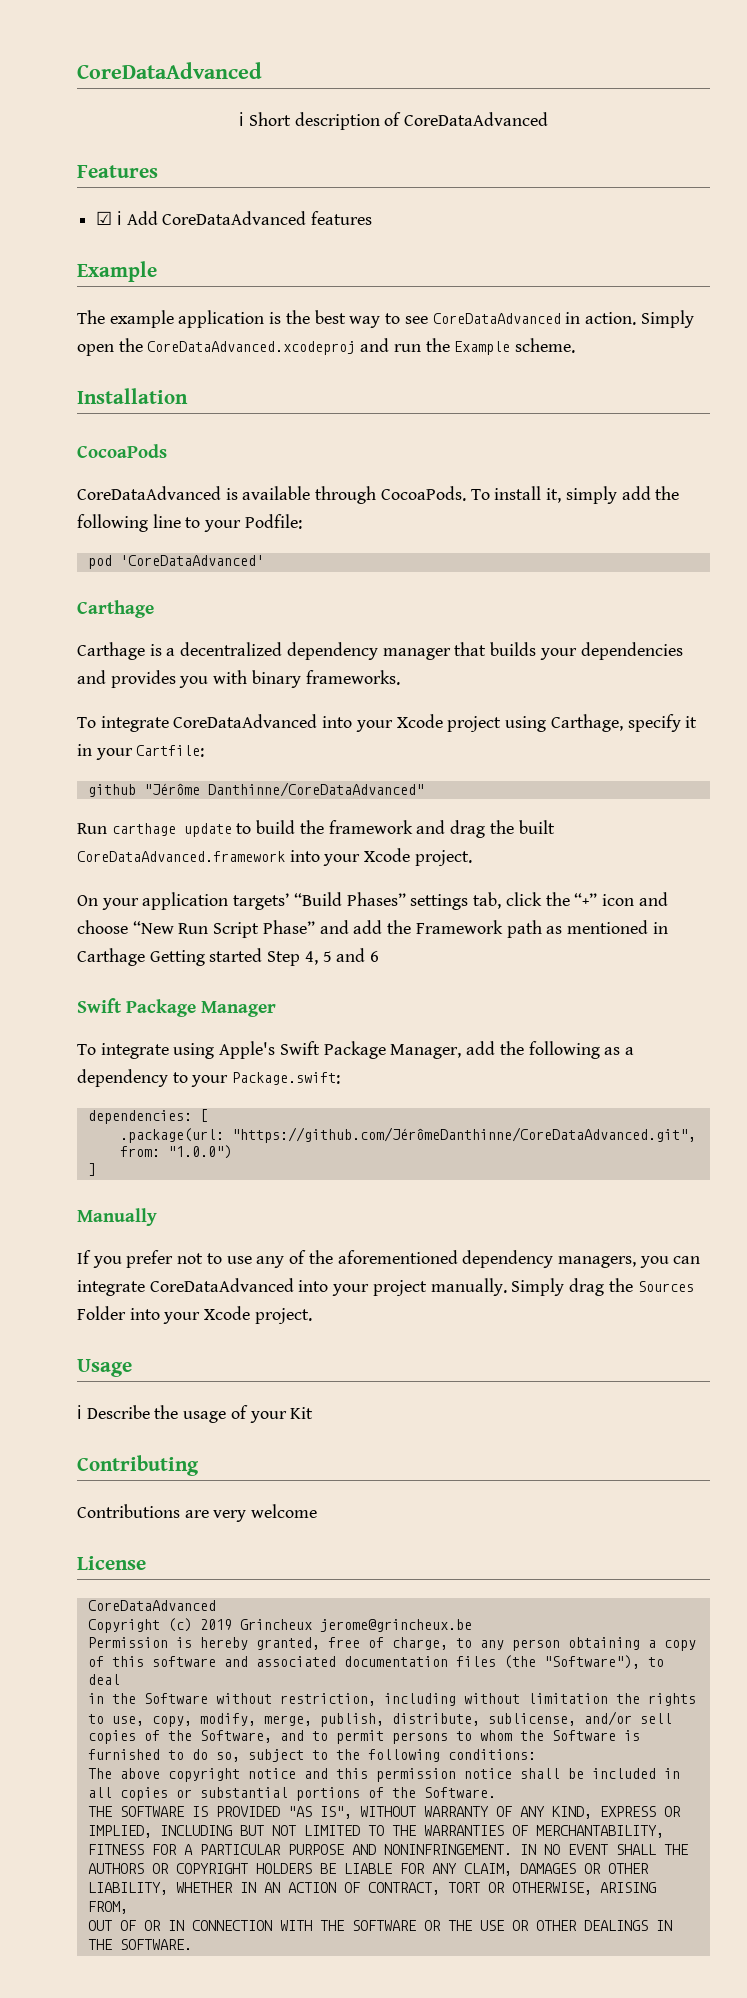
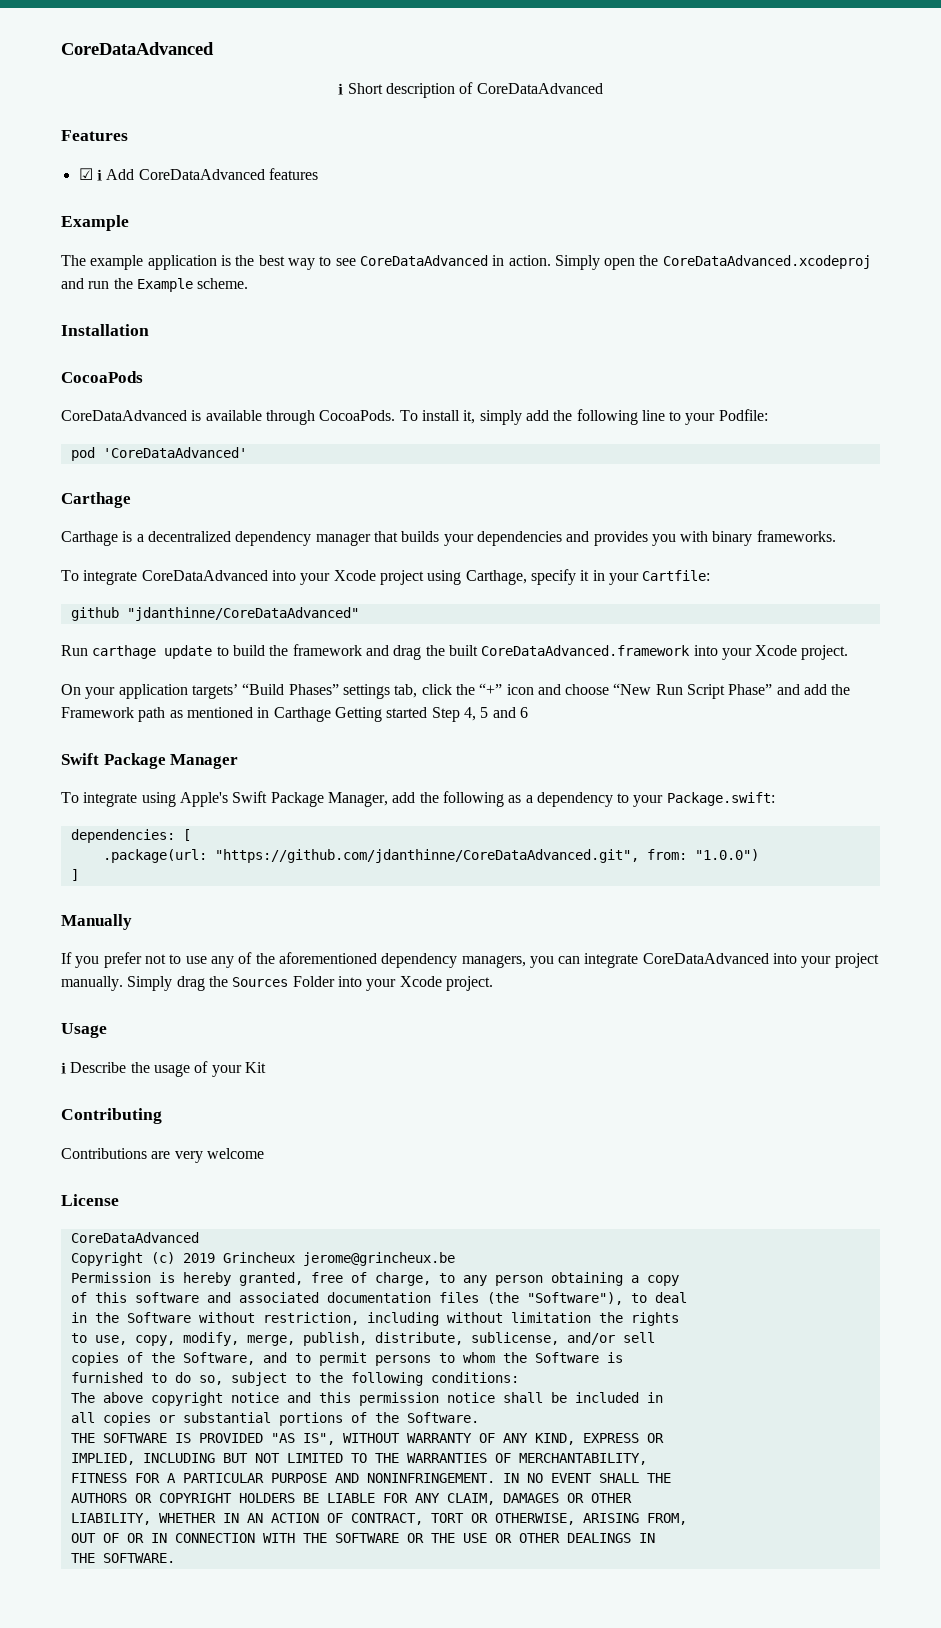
[143,782,424,797] "Jérôme Danthinne/CoreDataAdvanced" -> [126,607,359,621] "jdanthinne/CoreDataAdvanced"
[231,1127,696,1143] "https://github.com/JérômeDanthinne/CoreDataAdvanced.git", -> [214,849,639,863] "https://github.com/jdanthinne/CoreDataAdvanced.git",

